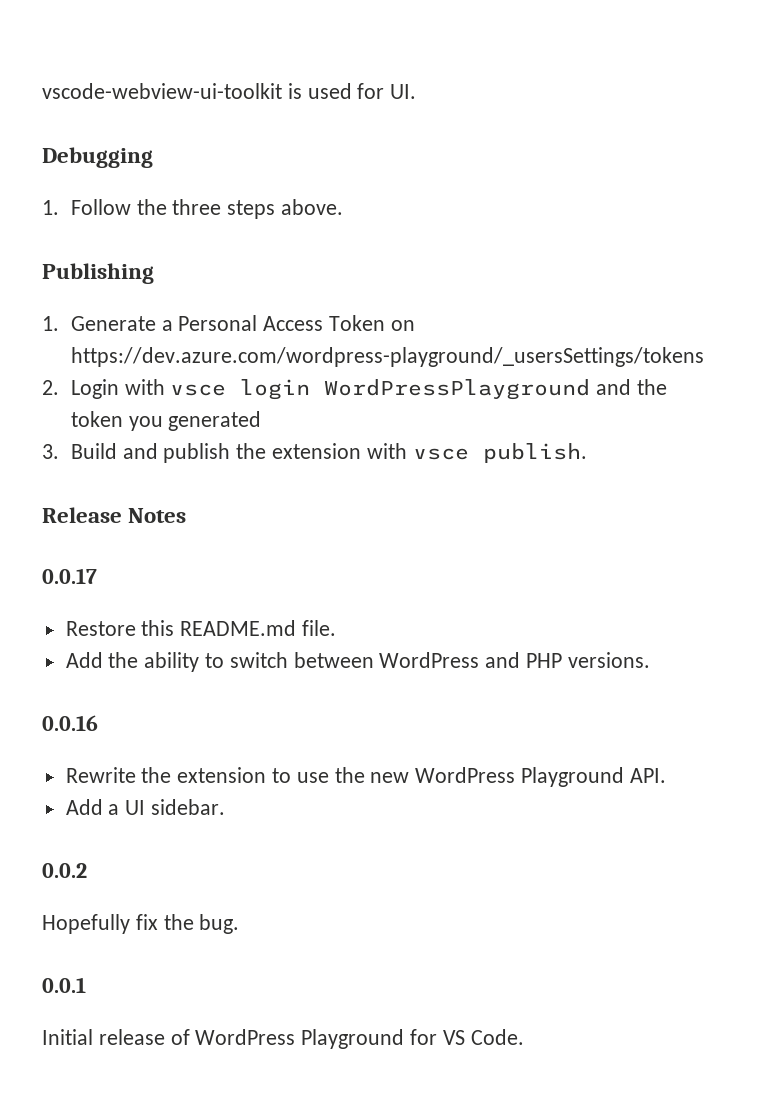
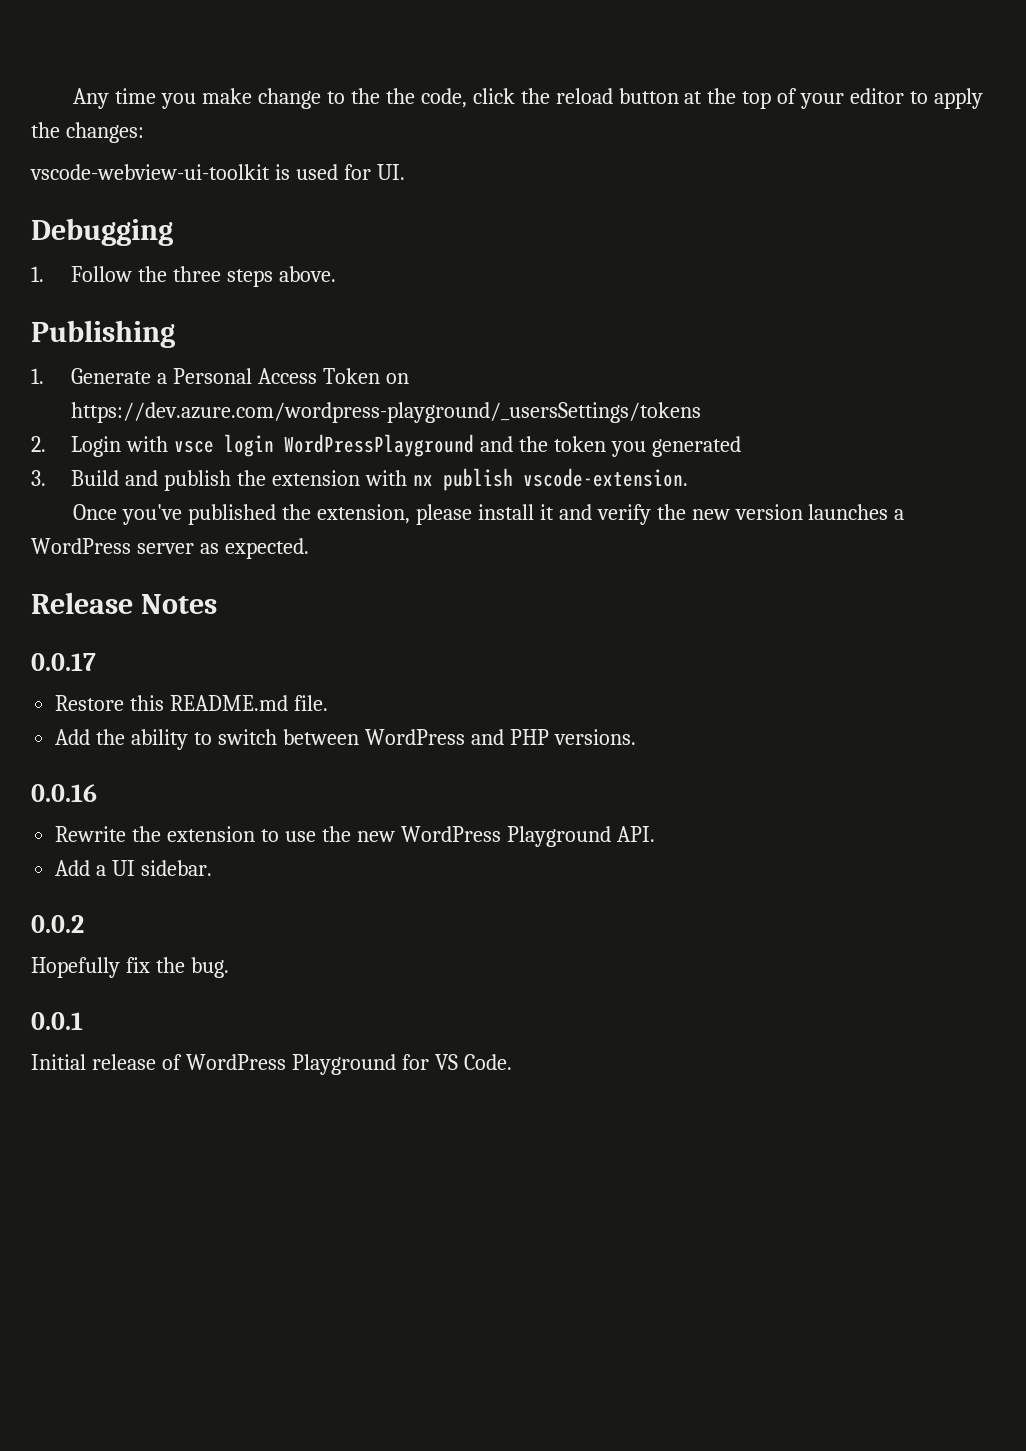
(42, 91) none -> [73,88,984,109] [31,122,144,143] Any time you make change to the the code, click the reload button at the top of your editor to apply the changes: //
[412,443,587,463] vsce publish. -> [413,468,689,491] [73,504,905,525] [31,538,309,559] nx publish vscode-extension. // Once you've published the extension, please install it and verify the new version launches a WordPress server as expected.

